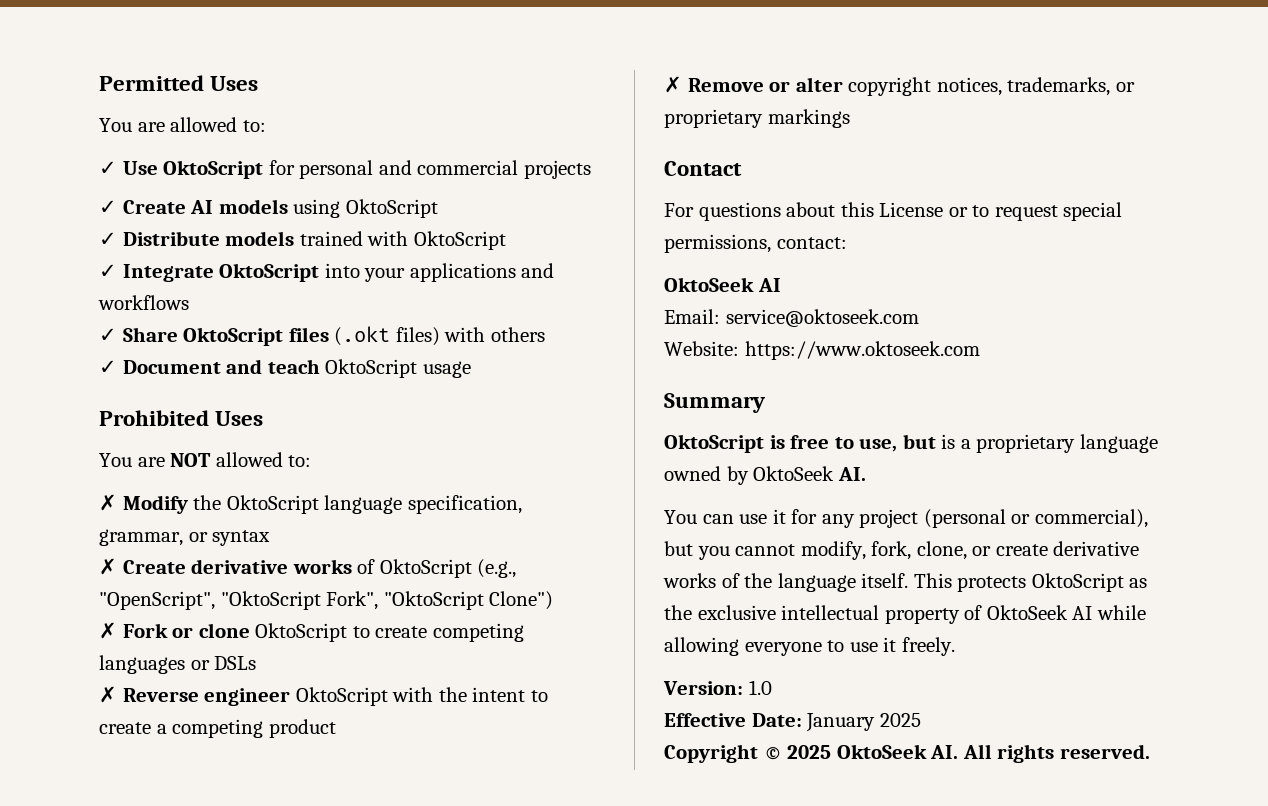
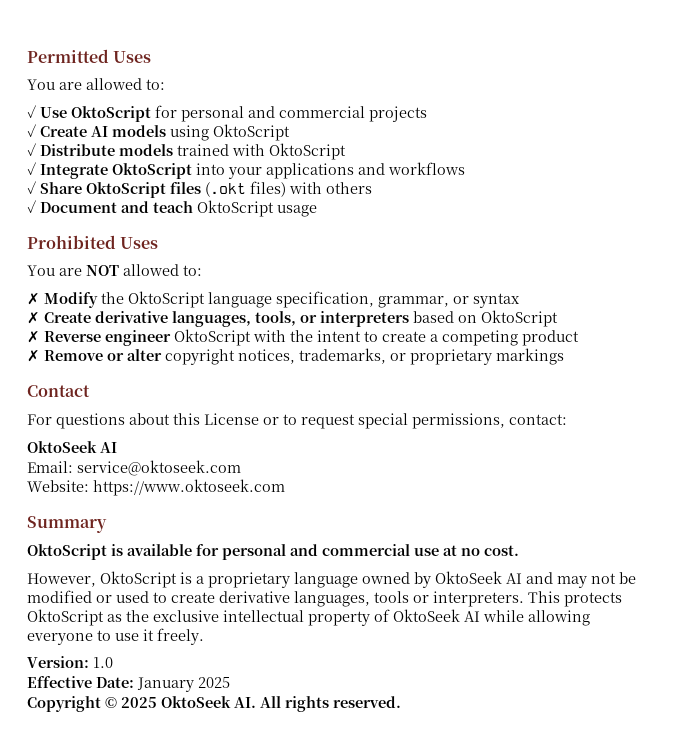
[292,559,517,578] [99,591,554,610] [99,622,524,642] [99,655,257,674] works of OktoScript (e.g., "OpenScript", "OktoScript Fork", "OktoScript Clone") // ✗ Fork or clone OktoScript to create competing languages or DSLs -> [172,310,558,327] languages, tools, or interpreters based on OktoScript
[790,434,936,452] free to use, but -> [127,544,519,560] [27,571,177,588] available for personal and commercial use at no cost. // However, OktoScript
[837,467,866,481] [664,509,1148,528] [664,541,1140,560] [663,573,909,592] AI. // You can use it for any project (personal or commercial), but you cannot modify, fork, clone, or create derivative works of the language itself. -> [506,572,636,588] [27,590,524,607] AI and may not be modified or used to create derivative languages, tools or interpreters.

